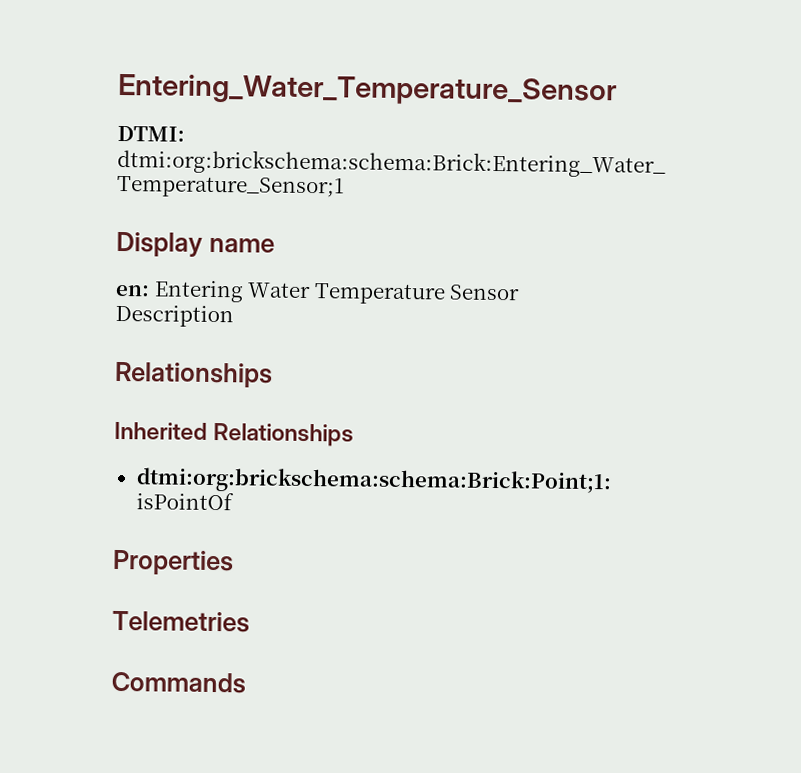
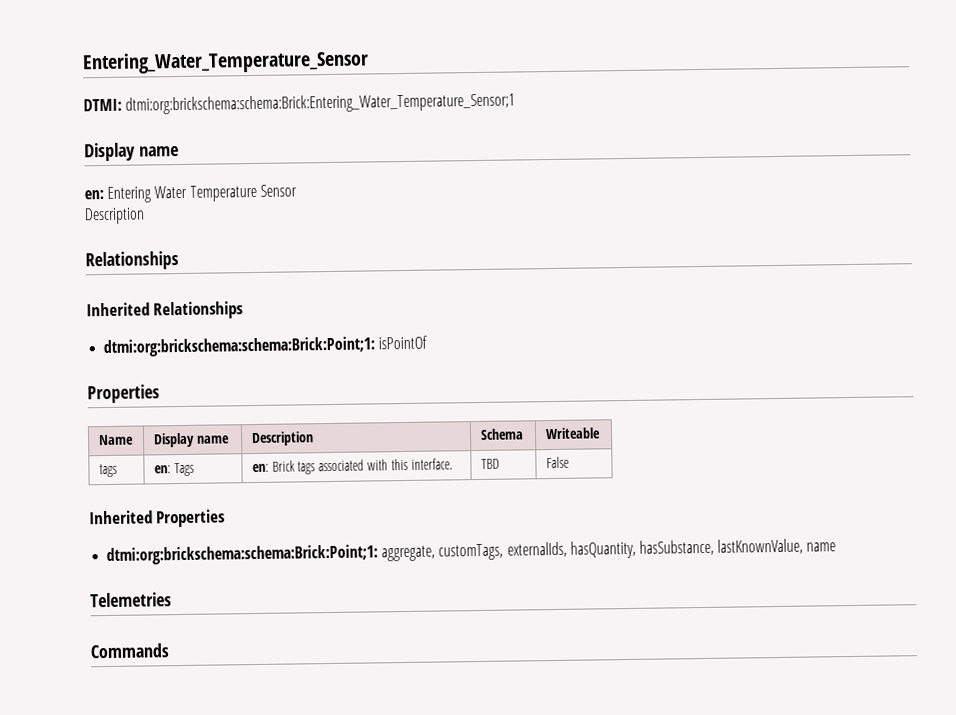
(234, 562) none -> [98,434,134,446] [152,432,230,448] [250,431,314,447] [479,428,524,440] [544,427,601,440] [98,463,117,478] [153,462,194,477] [251,458,453,475] [480,458,500,469] [545,456,569,469] [89,509,226,528] [106,538,837,566] // Name | Display name | Description | Schema | Writeable // tags | en: Tags | en: Brick tags associated with this interface. | TBD | False // Inherited Properties // dtmi:org:brickschema:schema:Brick:Point;1: aggregate, customTags, externalIds, hasQuantity, hasSubstance, lastKnownValue, name

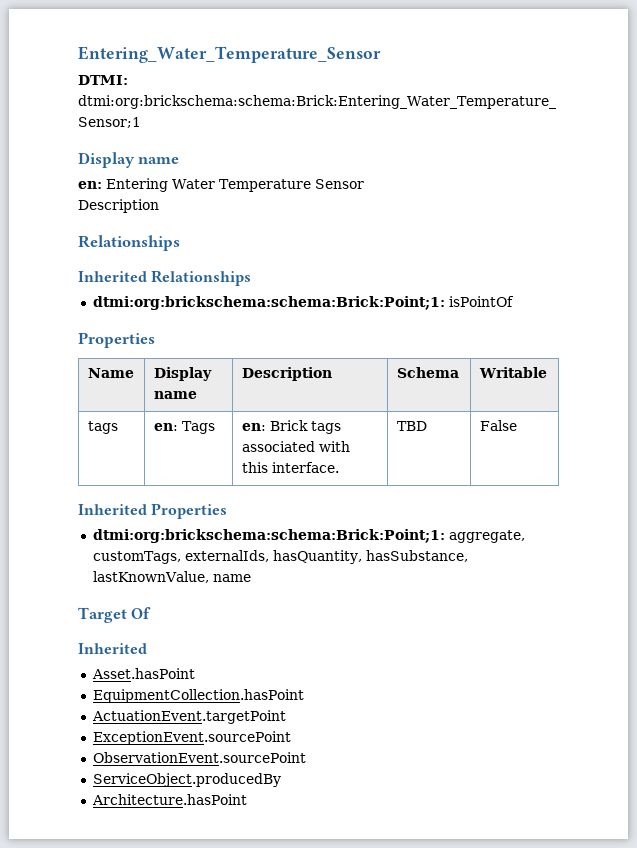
[544,427,601,440] Writeable -> [478,367,547,378] Writable
[90,592,172,608] [90,643,169,659] Telemetries // Commands -> [78,607,152,623] [78,643,147,654] [91,668,195,679] [92,689,304,703] [91,710,286,724] [92,731,291,745] [92,752,306,763] [92,773,281,787] [91,794,247,805] Target Of // Inherited // Asset.hasPoint // EquipmentCollection.hasPoint // ActuationEvent.targetPoint // ExceptionEvent.sourcePoint // ObservationEvent.sourcePoint // ServiceObject.producedBy // Architecture.hasPoint

